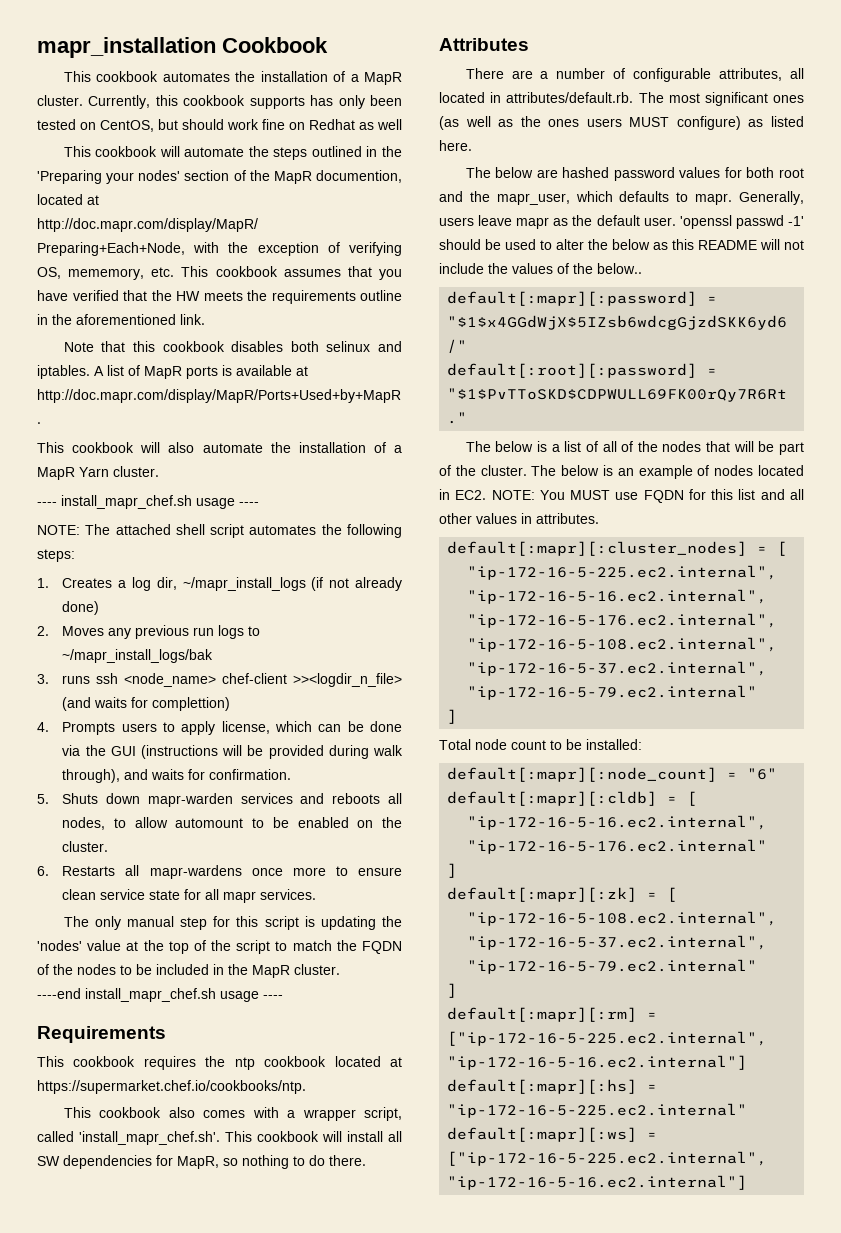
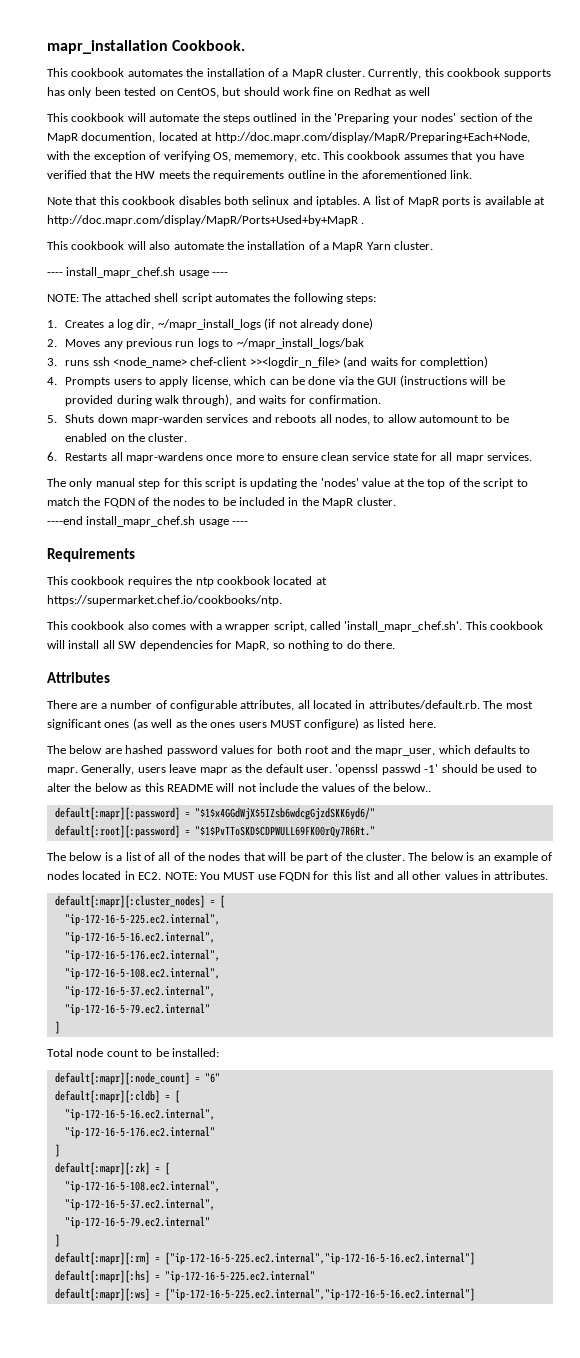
[222,37,328,53] Cookbook -> [172,40,246,51] Cookbook.

